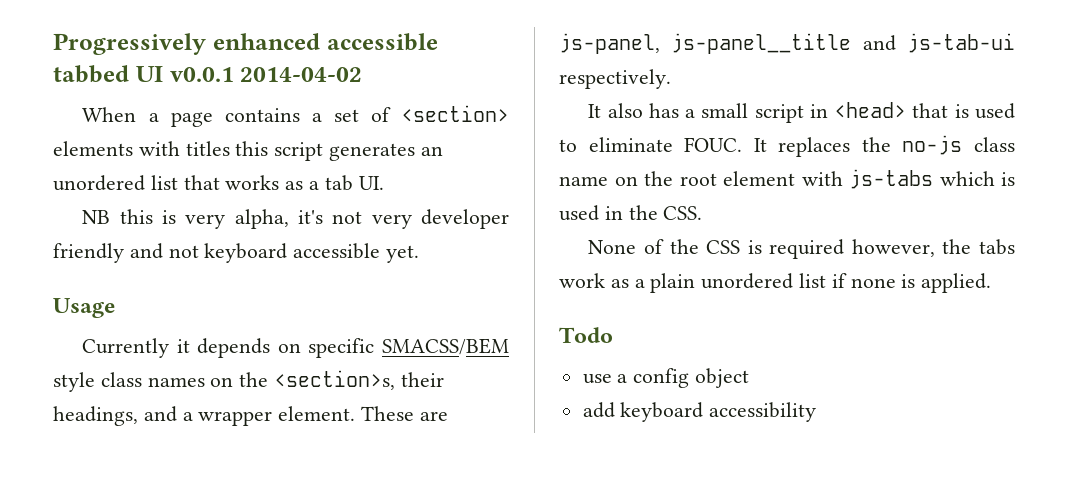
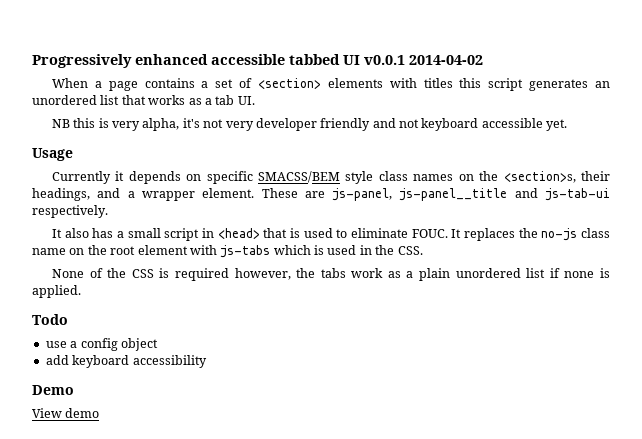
(817, 412) none -> [32,385,74,395] [32,408,100,418] // Demo // View demo

